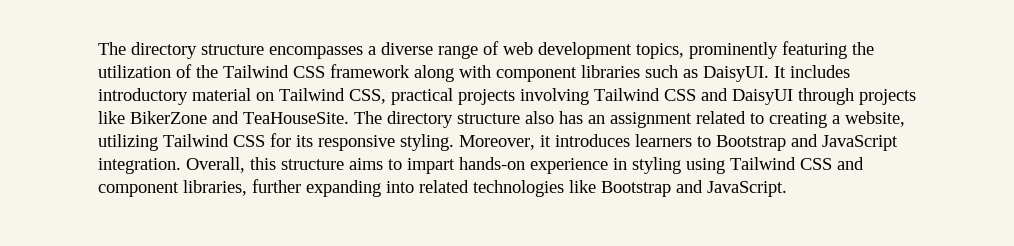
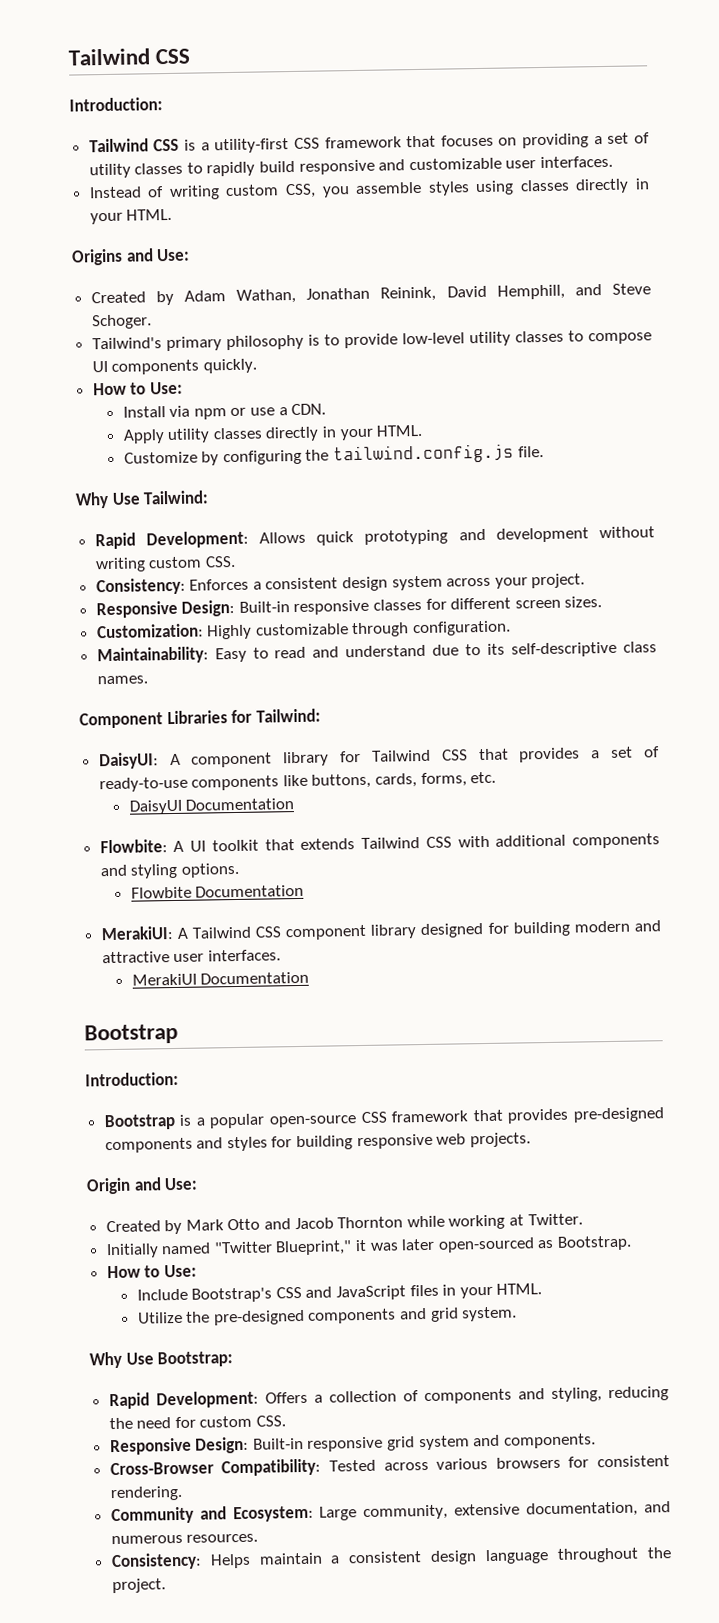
[98,41,874,59] [98,64,850,82] [98,88,916,105] [98,111,905,128] [98,133,898,151] [98,157,864,174] [98,179,787,197] The directory structure encompasses a diverse range of web development topics, prominently featuring the utilization of the Tailwind CSS framework along with component libraries such as DaisyUI. It includes introductory material on Tailwind CSS, practical projects involving Tailwind CSS and DaisyUI through projects like BikerZone and TeaHouseSite. The directory structure also has an assignment related to creating a website, utilizing Tailwind CSS for its responsive styling. Moreover, it introduces learners to Bootstrap and JavaScript integration. Overall, this structure aims to impart hands-on experience in styling using Tailwind CSS and component libraries, further expanding into related technologies like Bootstrap and JavaScript. -> [68,48,191,66] [69,97,163,112] [88,132,650,154] [88,155,614,179] [88,178,650,200] [89,208,173,225] [71,248,191,266] [90,283,651,306] [90,314,152,330] [91,330,652,352] [91,358,257,375] [92,381,183,396] [122,403,327,420] [122,424,423,444] [123,443,544,466] [75,490,210,509] [94,526,655,550] [94,555,236,573] [95,573,586,596] [95,596,603,619] [95,620,512,640] [96,641,657,665] [96,675,148,685] [79,708,321,729] [98,746,660,770] [98,771,497,793] [128,798,295,815] [99,833,661,854] [99,862,240,879] [130,884,305,899] [100,920,661,941] [101,949,281,964] [131,971,310,986] [84,1023,178,1045] [85,1071,179,1087] [103,1107,665,1131] [104,1132,531,1154] [86,1177,199,1195] [105,1213,583,1235] [105,1235,633,1259] [106,1264,197,1279] [136,1283,543,1303] [137,1306,518,1326] [89,1351,234,1369] [108,1386,669,1410] [108,1415,287,1430] [109,1433,596,1456] [109,1455,670,1477] [109,1485,183,1502] [110,1501,671,1525] [110,1533,259,1545] [110,1547,672,1571] [111,1578,166,1594] Tailwind CSS // Introduction: // Tailwind CSS is a utility-first CSS framework that focuses on providing a set of utility classes to rapidly build responsive and customizable user interfaces. // Instead of writing custom CSS, you assemble styles using classes directly in your HTML. // Origins and Use: // Created by Adam Wathan, Jonathan Reinink, David Hemphill, and Steve Schoger. // Tailwind's primary philosophy is to provide low-level utility classes to compose UI components quickly. // How to Use: // Install via npm or use a CDN. // Apply utility classes directly in your HTML. // Customize by configuring the tailwind.config.js file. // Why Use Tailwind: // Rapid Development: Allows quick prototyping and development without writing custom CSS. // Consistency: Enforces a consistent design system across your project. // Responsive Design: Built-in responsive classes for different screen sizes. // Customization: Highly customizable through configuration. // Maintainability: Easy to read and understand due to its self-descriptive class names. // Component Libraries for Tailwind: // DaisyUI: A component library for Tailwind CSS that provides a set of ready-to-use components like buttons, cards, forms, etc. // DaisyUI Documentation // Flowbite: A UI toolkit that extends Tailwind CSS with additional components and styling options. // Flowbite Documentation // MerakiUI: A Tailwind CSS component library designed for building modern and attractive user interfaces. // MerakiUI Documentation // Bootstrap // Introduction: // Bootstrap is a popular open-source CSS framework that provides pre-designed components and styles for building responsive web projects. // Origin and Use: // Created by Mark Otto and Jacob Thornton while working at Twitter. // Initially named "Twitter Blueprint," it was later open-sourced as Bootstrap. // How to Use: // Include Bootstrap's CSS and JavaScript files in your HTML. // Utilize the pre-designed components and grid system. // Why Use Bootstrap: // Rapid Development: Offers a collection of components and styling, reducing the need for custom CSS. // Responsive Design: Built-in responsive grid system and components. // Cross-Browser Compatibility: Tested across various browsers for consistent rendering. // Community and Ecosystem: Large community, extensive documentation, and numerous resources. // Consistency: Helps maintain a consistent design language throughout the project.

